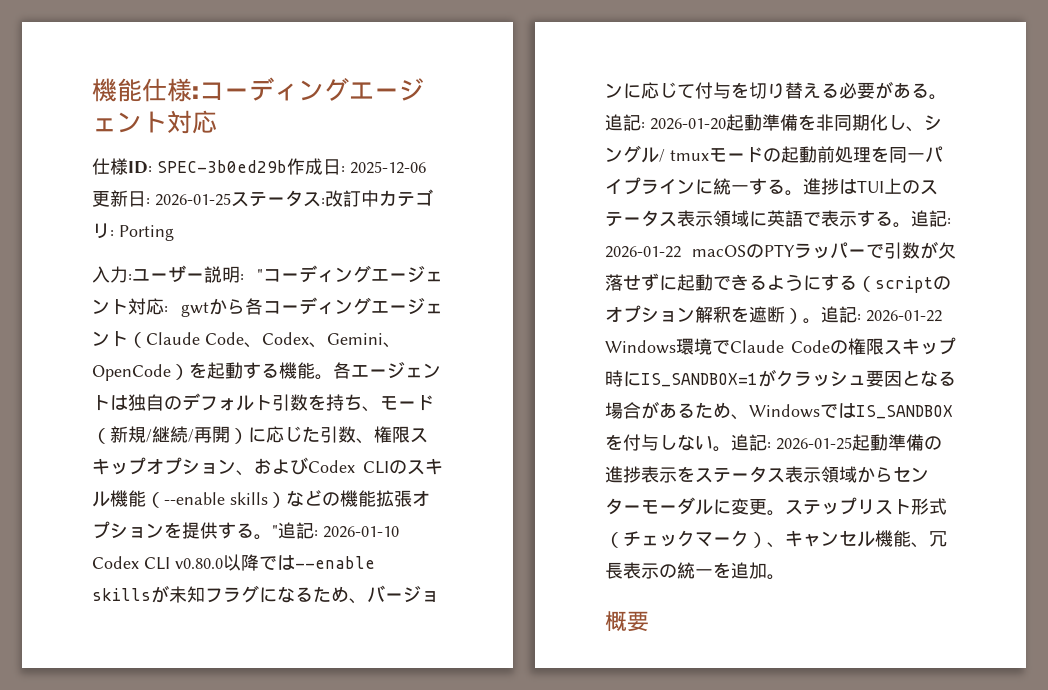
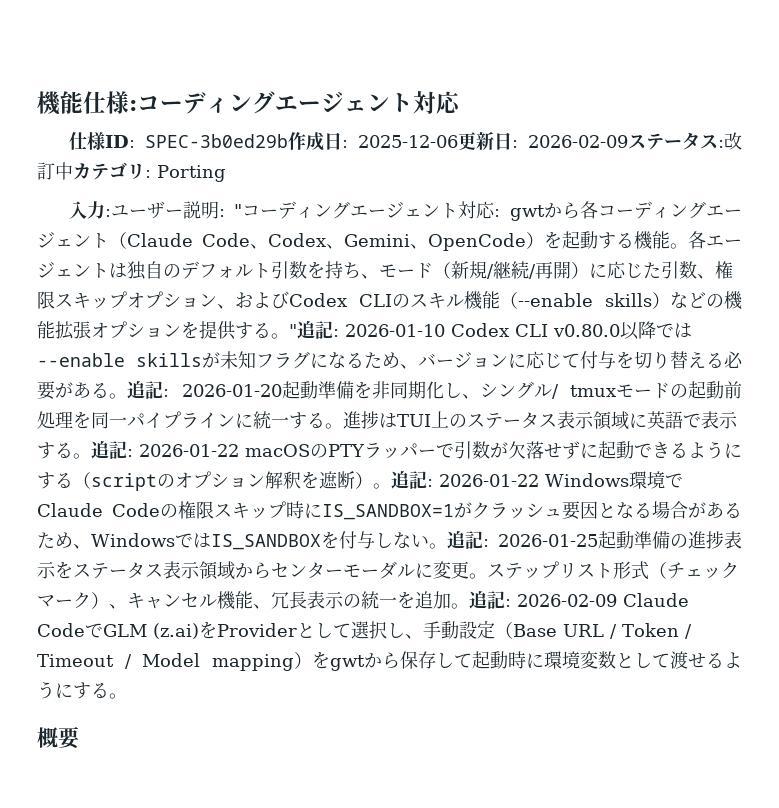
[155,193,231,206] 2026-01-25 -> [528,135,628,148] 2026-02-09
(785, 577) none -> [469,591,689,609] [37,620,692,639] [37,651,742,671] [37,681,127,699] 追記: 2026-02-09 Claude CodeでGLM (z.ai)をProviderとして選択し、手動設定（Base URL / Token / Timeout / Model mapping）をgwtから保存して起動時に環境変数として渡せるようにする。

